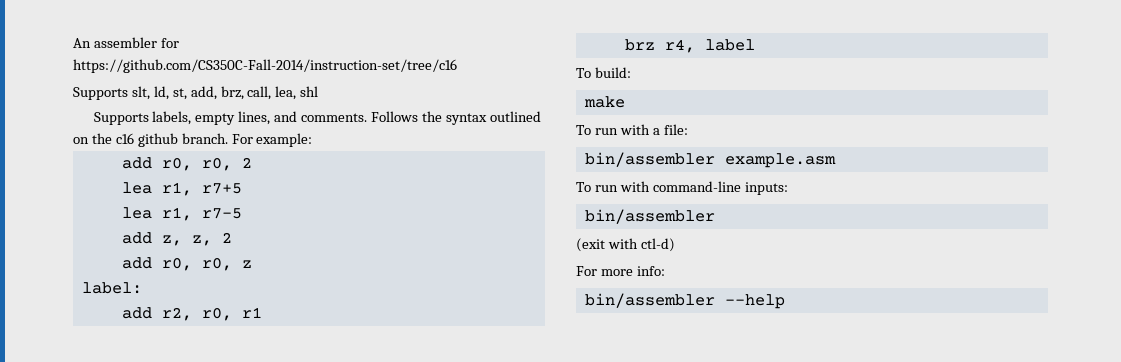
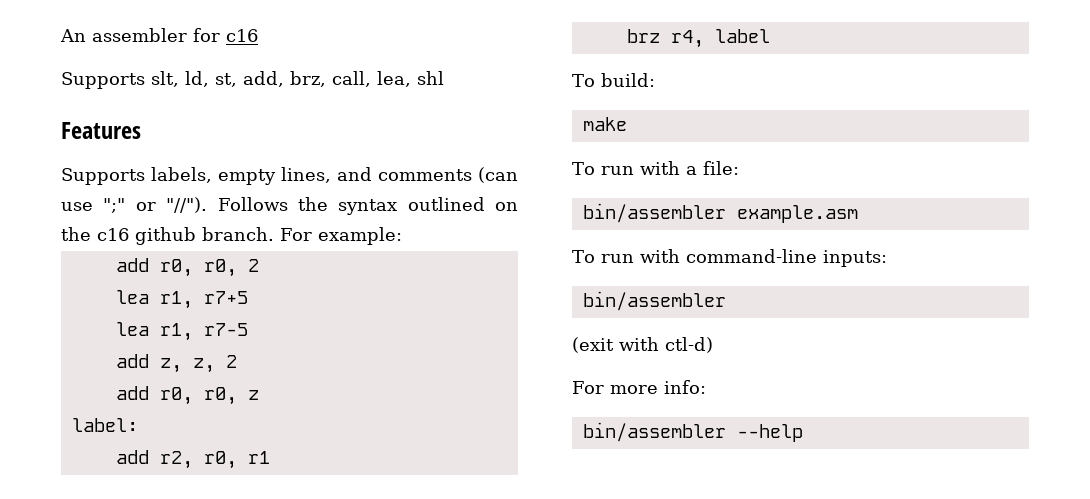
[73,59,457,73] https://github.com/CS350C-Fall-2014/instruction-set/tree/c16 -> [226,29,258,42] c16
(319, 91) none -> [61,122,141,139] // Features
[301,113,368,122] comments. -> [378,167,518,183] [61,197,208,213] comments (can use ";" or "//").

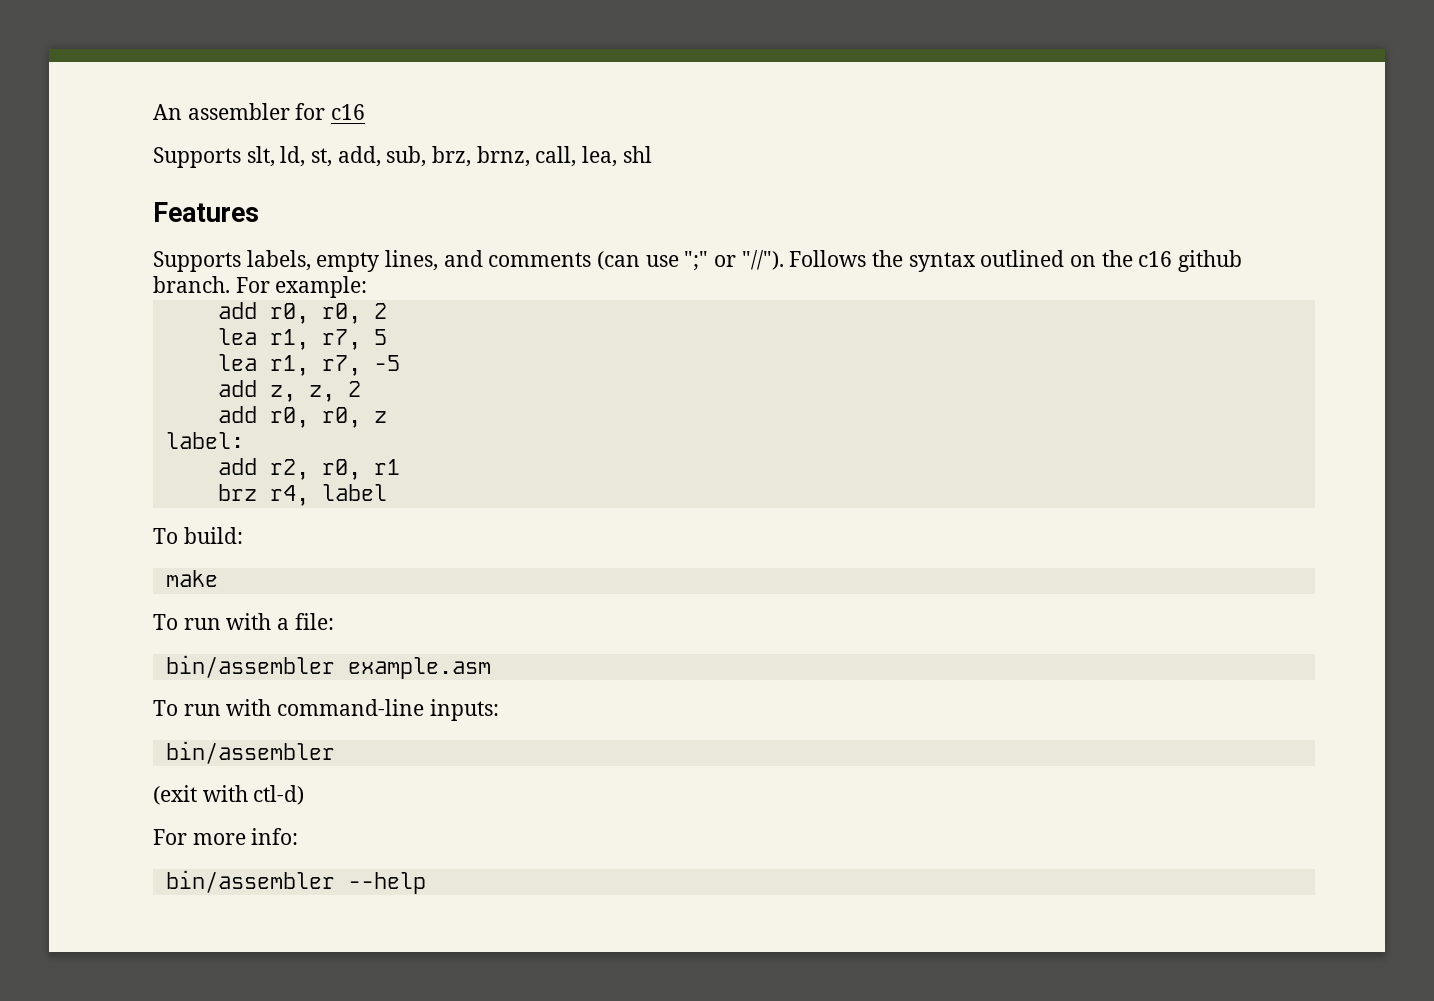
[290,71,326,87] brz, -> [386,146,530,167] sub, brz, brnz,
[203,291,248,304] [115,322,248,341] r7+5 // lea r1, r7-5 -> [321,329,387,350] [217,354,400,376] r7, 5 // lea r1, r7, -5

